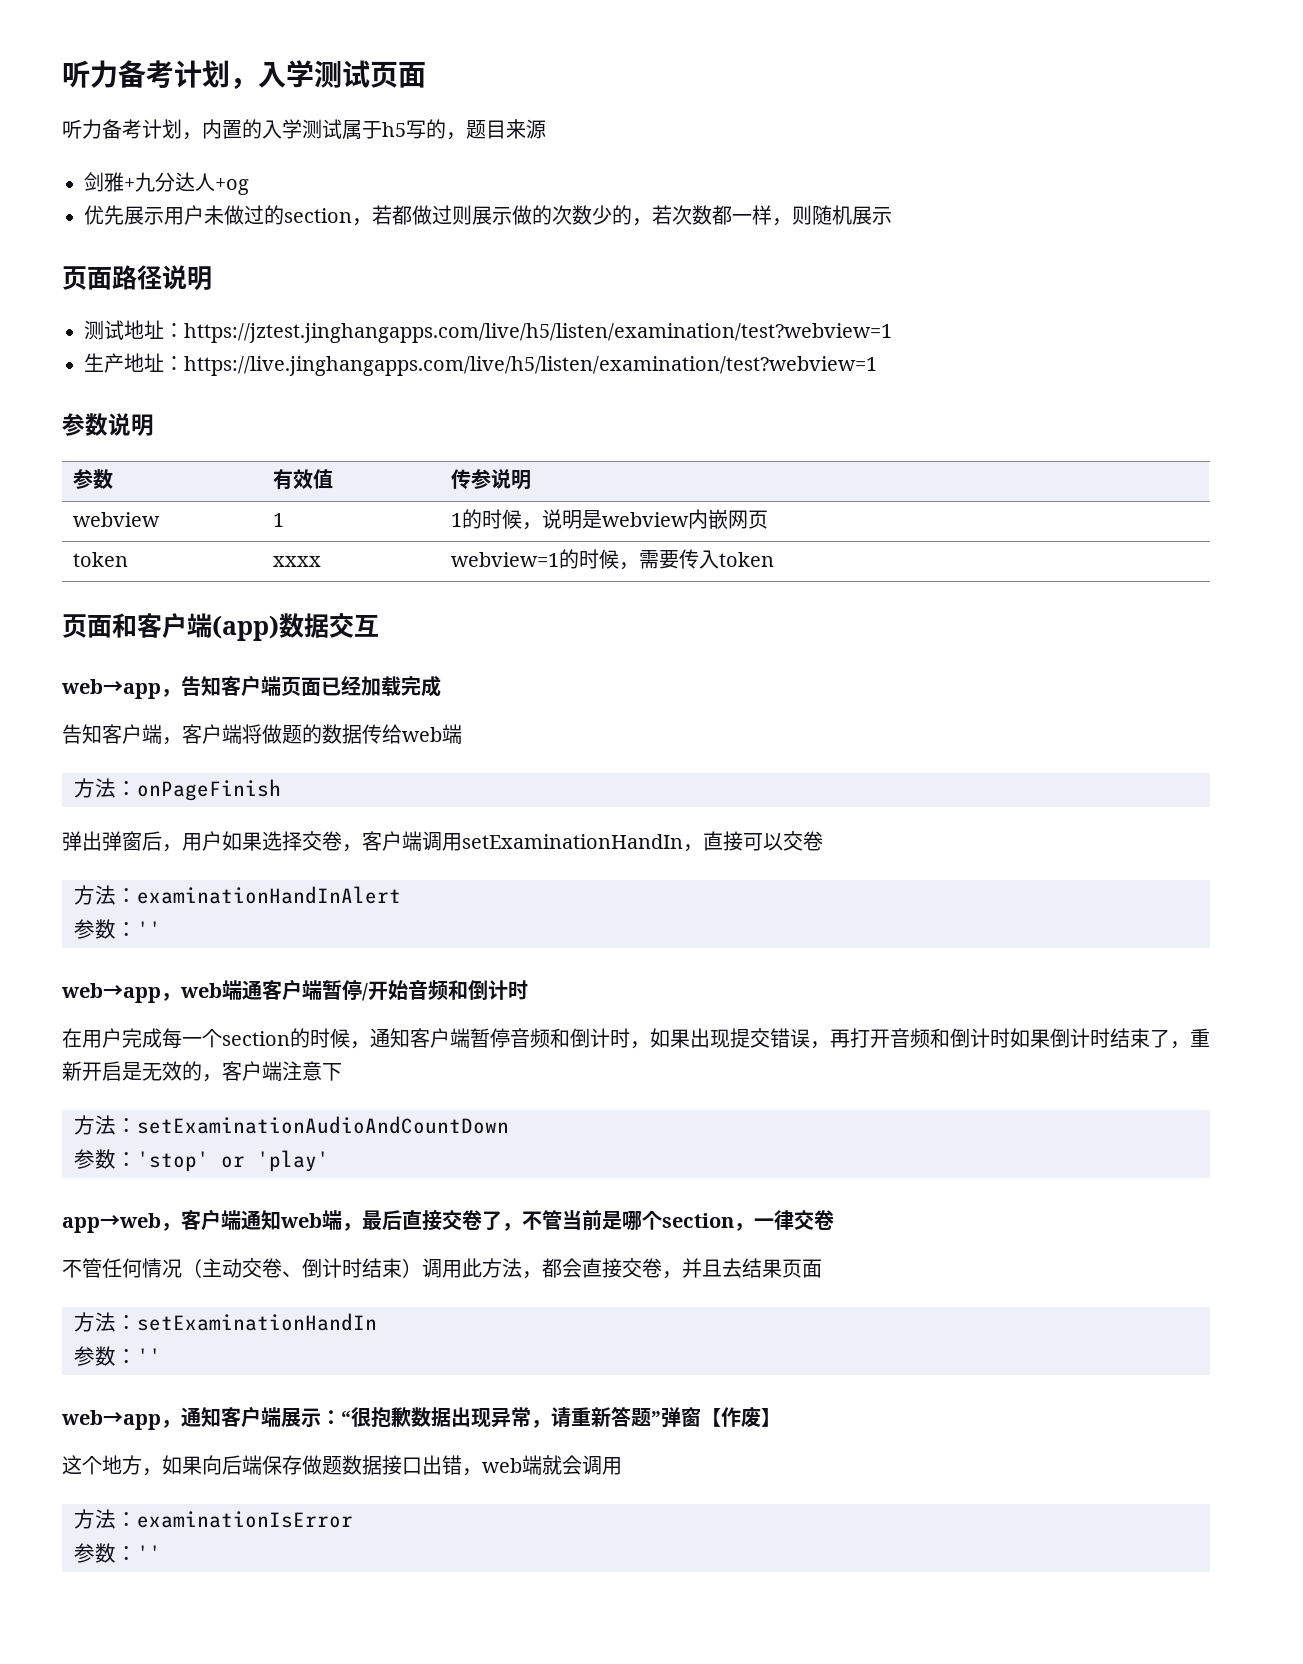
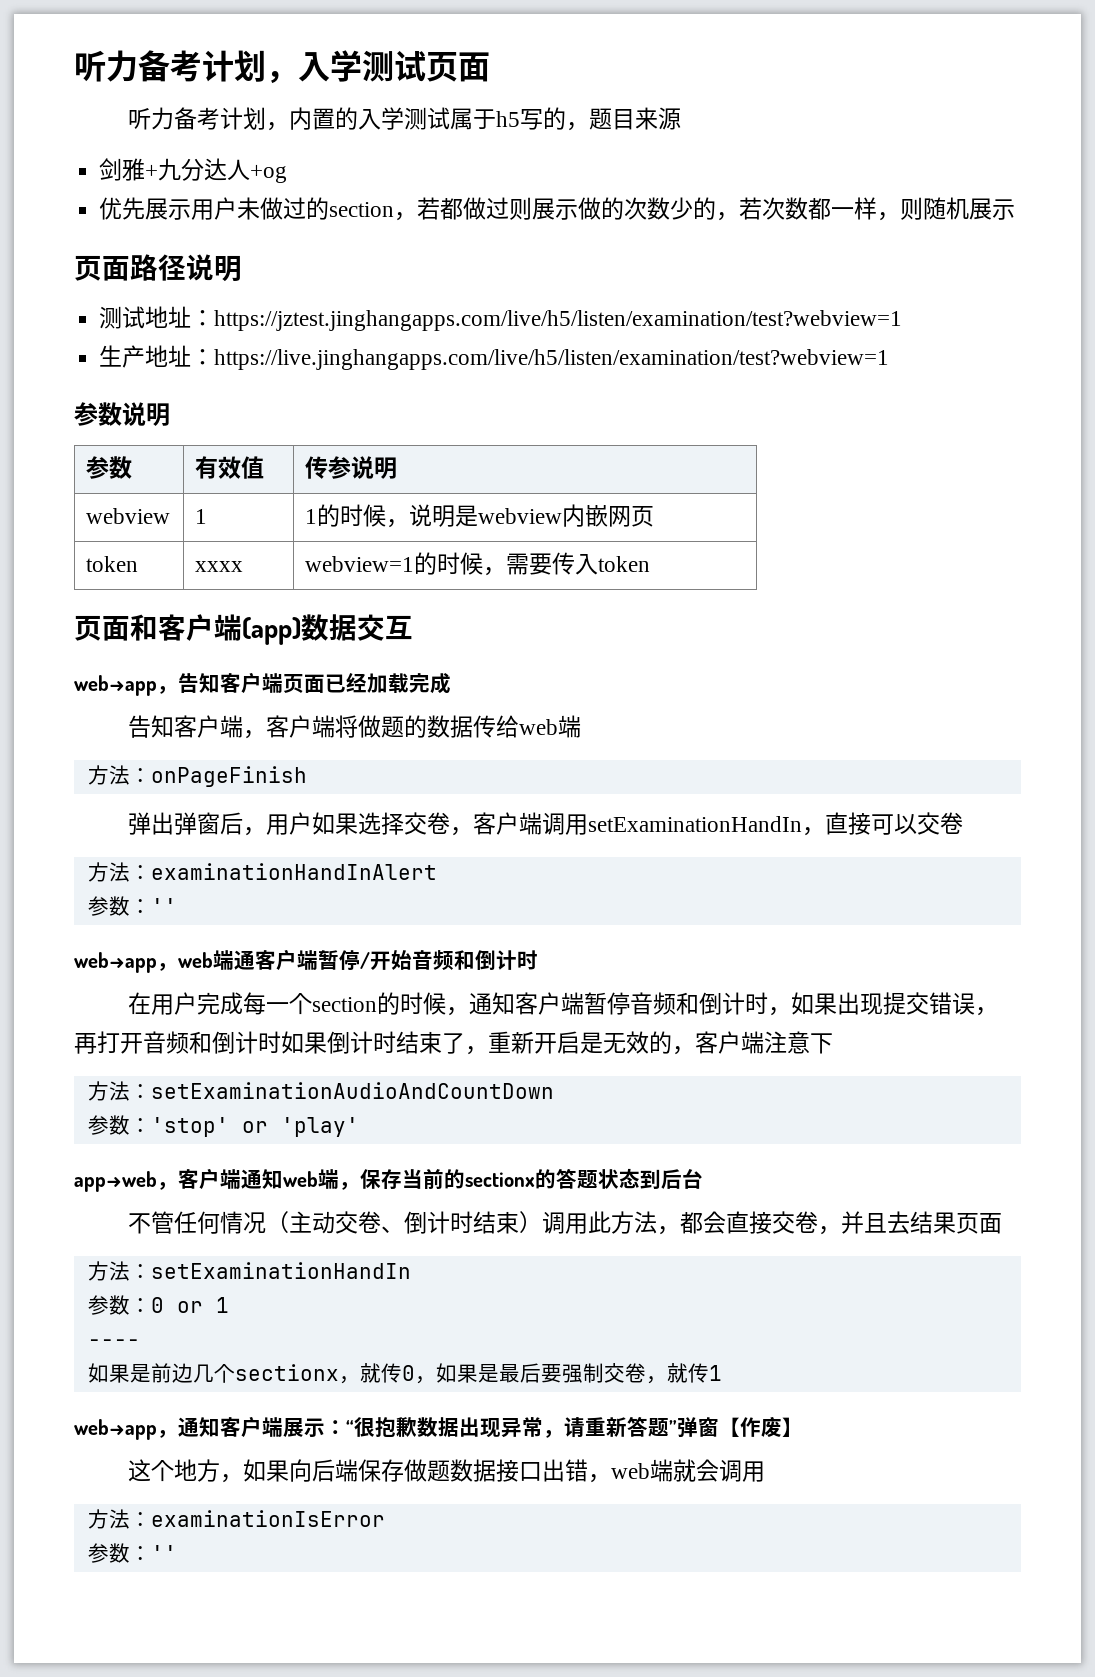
[362,1210,834,1231] 最后直接交卷了，不管当前是哪个section，一律交卷 -> [360,1168,703,1190] 保存当前的sectionx的答题状态到后台
[137,1348,161,1364] '' -> [150,1297,229,1313] [87,1339,140,1347] [87,1363,722,1384] 0 or 1 // ---- // 如果是前边几个sectionx，就传0，如果是最后要强制交卷，就传1

